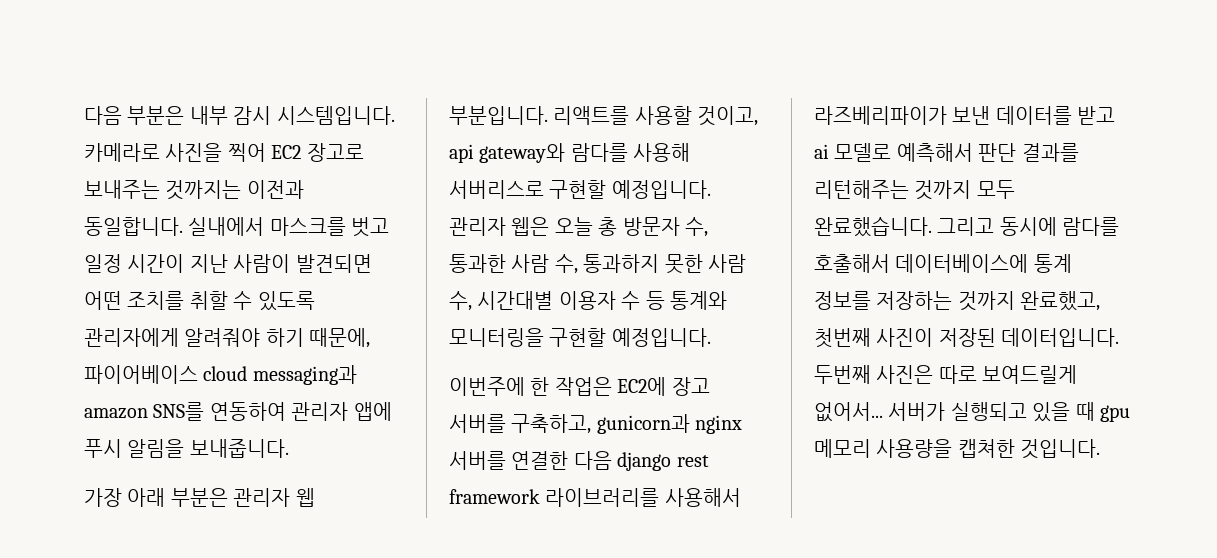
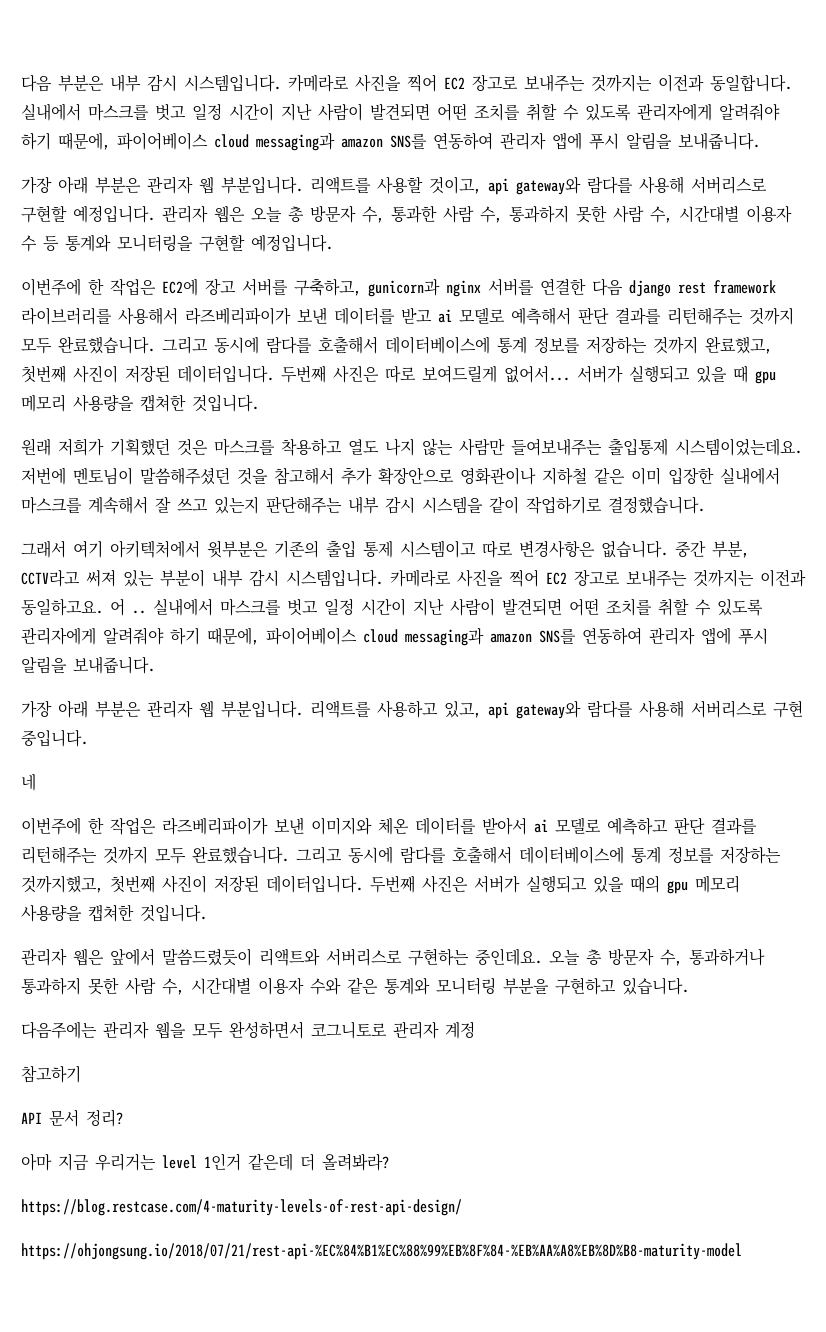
(1101, 449) none -> [21,438,802,456] [21,467,780,485] [21,496,705,514] [21,540,749,558] [21,569,806,587] [21,598,763,616] [21,627,768,646] [21,656,155,674] [21,700,803,719] [21,729,88,747] [21,773,36,791] [21,817,757,835] [21,846,781,864] [21,875,740,894] [21,904,207,922] [21,948,765,966] [21,977,689,995] [21,1021,475,1039] [21,1065,81,1083] [21,1109,123,1127] [21,1153,389,1171] [21,1199,462,1216] [21,1243,742,1260] // 원래 저희가 기획했던 것은 마스크를 착용하고 열도 나지 않는 사람만 들여보내주는 출입통제 시스템이었는데요. 저번에 멘토님이 말씀해주셨던 것을 참고해서 추가 확장안으로 영화관이나 지하철 같은 이미 입장한 실내에서 마스크를 계속해서 잘 쓰고 있는지 판단해주는 내부 감시 시스템을 같이 작업하기로 결정했습니다. // 그래서 여기 아키텍처에서 윗부분은 기존의 출입 통제 시스템이고 따로 변경사항은 없습니다. 중간 부분, CCTV라고 써져 있는 부분이 내부 감시 시스템입니다. 카메라로 사진을 찍어 EC2 장고로 보내주는 것까지는 이전과 동일하고요. 어 .. 실내에서 마스크를 벗고 일정 시간이 지난 사람이 발견되면 어떤 조치를 취할 수 있도록 관리자에게 알려줘야 하기 때문에, 파이어베이스 cloud messaging과 amazon SNS를 연동하여 관리자 앱에 푸시 알림을 보내줍니다. // 가장 아래 부분은 관리자 웹 부분입니다. 리액트를 사용하고 있고, api gateway와 람다를 사용해 서버리스로 구현 중입니다. // 네 // 이번주에 한 작업은 라즈베리파이가 보낸 이미지와 체온 데이터를 받아서 ai 모델로 예측하고 판단 결과를 리턴해주는 것까지 모두 완료했습니다. 그리고 동시에 람다를 호출해서 데이터베이스에 통계 정보를 저장하는 것까지했고, 첫번째 사진이 저장된 데이터입니다. 두번째 사진은 서버가 실행되고 있을 때의 gpu 메모리 사용량을 캡쳐한 것입니다. // 관리자 웹은 앞에서 말씀드렸듯이 리액트와 서버리스로 구현하는 중인데요. 오늘 총 방문자 수, 통과하거나 통과하지 못한 사람 수, 시간대별 이용자 수와 같은 통계와 모니터링 부분을 구현하고 있습니다. // 다음주에는 관리자 웹을 모두 완성하면서 코그니토로 관리자 계정 // 참고하기 // API 문서 정리? // 아마 지금 우리거는 level 1인거 같은데 더 올려봐라? // https://blog.restcase.com/4-maturity-levels-of-rest-api-design/ // https://ohjongsung.io/2018/07/21/rest-api-%EC%84%B1%EC%88%99%EB%8F%84-%EB%AA%A8%EB%8D%B8-maturity-model

